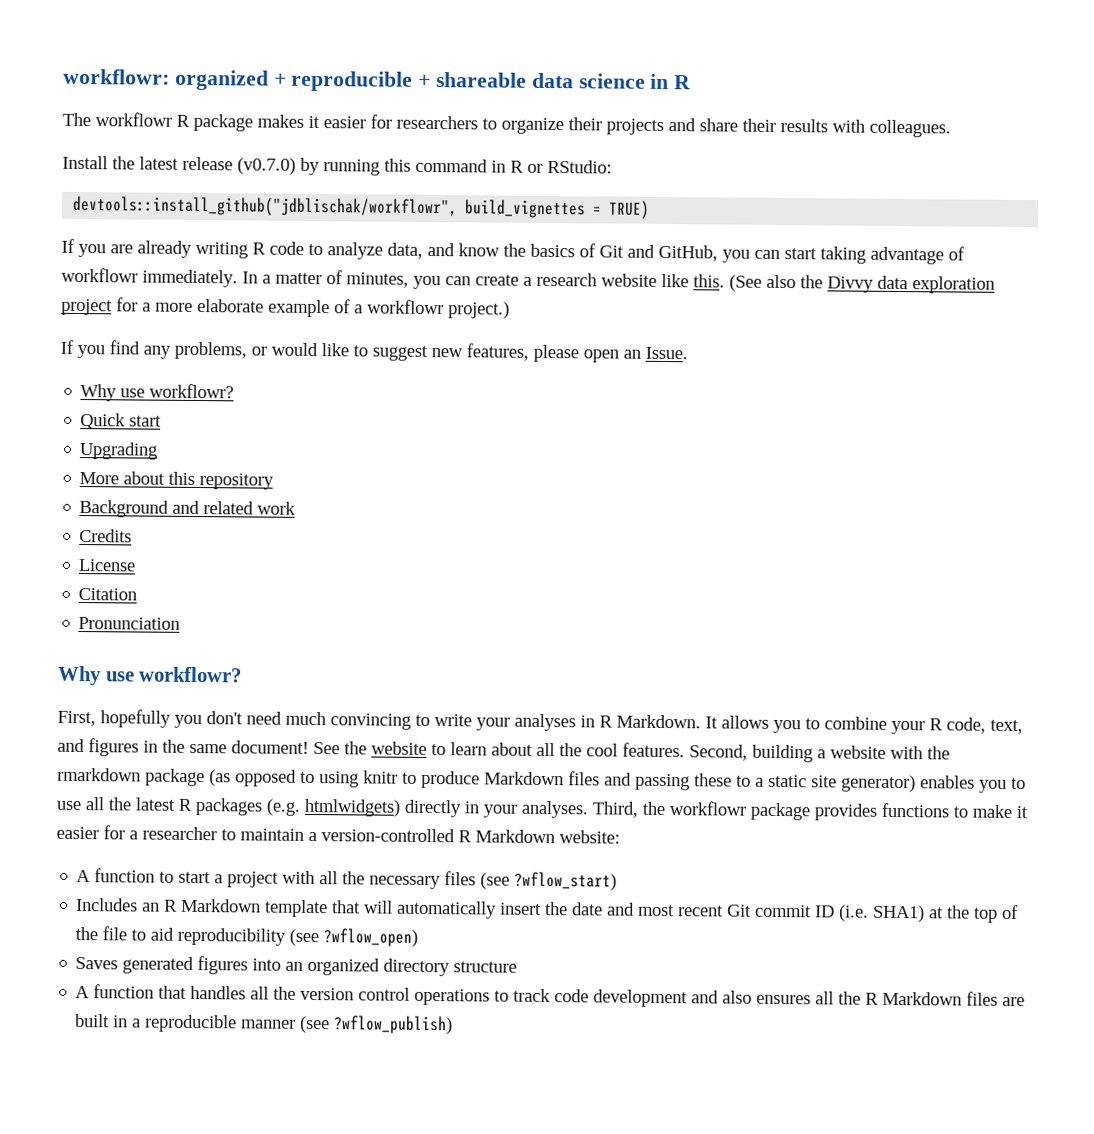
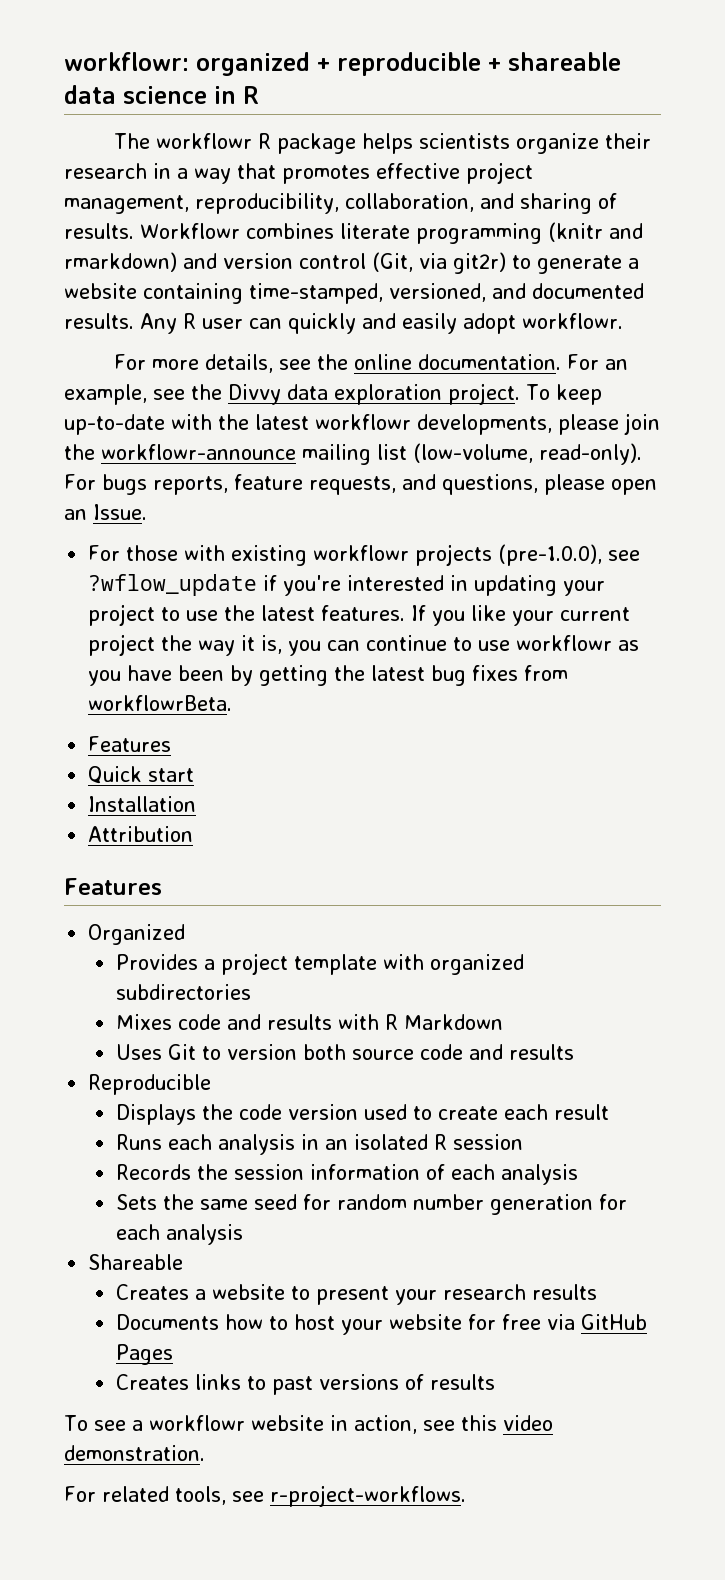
[257,114,951,138] [62,155,612,176] [73,195,651,219] [61,238,965,265] [61,267,995,294] [61,297,510,319] [60,339,688,363] [80,383,235,402] [80,413,163,430] [79,442,159,460] [79,471,275,490] [79,499,297,518] [79,528,133,543] [78,558,137,572] [78,587,138,601] [78,616,181,630] [57,665,243,686] [57,709,1023,735] [57,738,950,763] [57,767,1026,793] [56,797,1028,821] [56,825,620,844] [76,868,618,891] [76,897,1020,923] [75,926,419,947] [75,956,518,977] [75,984,1026,1008] [75,1013,454,1035] makes it easier for researchers to organize their projects and share their results with colleagues. // Install the latest release (v0.7.0) by running this command in R or RStudio: // devtools::install_github("jdblischak/workflowr", build_vignettes = TRUE) // If you are already writing R code to analyze data, and know the basics of Git and GitHub, you can start taking advantage of workflowr immediately. In a matter of minutes, you can create a research website like this. (See also the Divvy data exploration project for a more elaborate example of a workflowr project.) // If you find any problems, or would like to suggest new features, please open an Issue. // Why use workflowr? // Quick start // Upgrading // More about this repository // Background and related work // Credits // License // Citation // Pronunciation // Why use workflowr? // First, hopefully you don't need much convincing to write your analyses in R Markdown. It allows you to combine your R code, text, and figures in the same document! See the website to learn about all the cool features. Second, building a website with the rmarkdown package (as opposed to using knitr to produce Markdown files and passing these to a static site generator) enables you to use all the latest R packages (e.g. htmlwidgets) directly in your analyses. Third, the workflowr package provides functions to make it easier for a researcher to maintain a version-controlled R Markdown website: // A function to start a project with all the necessary files (see ?wflow_start) // Includes an R Markdown template that will automatically insert the date and most recent Git commit ID (i.e. SHA1) at the top of the file to aid reproducibility (see ?wflow_open) // Saves generated figures into an organized directory structure // A function that handles all the version control operations to track code development and also ensures all the R Markdown files are built in a reproducible manner (see ?wflow_publish) -> [361,133,651,154] [64,162,533,184] [64,193,617,214] [64,222,643,244] [64,252,639,274] [64,283,644,304] [64,313,623,334] [113,354,628,373] [64,383,602,405] [64,413,660,435] [64,443,642,465] [64,474,657,495] [64,504,147,520] [88,544,641,566] [88,574,606,596] [88,604,631,626] [88,634,640,656] [88,665,569,686] [88,695,233,711] [88,736,172,752] [88,766,195,784] [88,796,197,812] [88,826,194,842] [64,878,162,895] [88,924,186,945] [116,953,525,975] [116,984,252,1000] [116,1014,504,1030] [116,1044,575,1060] [88,1074,212,1095] [116,1104,610,1125] [116,1134,524,1155] [116,1164,579,1185] [116,1194,628,1215] [116,1224,244,1245] [88,1254,184,1270] [116,1284,598,1305] [116,1314,648,1335] [116,1344,174,1365] [116,1374,496,1395] [64,1415,553,1434] [64,1445,205,1461] [64,1485,466,1507] helps scientists organize their research in a way that promotes effective project management, reproducibility, collaboration, and sharing of results. Workflowr combines literate programming (knitr and rmarkdown) and version control (Git, via git2r) to generate a website containing time-stamped, versioned, and documented results. Any R user can quickly and easily adopt workflowr. // For more details, see the online documentation. For an example, see the Divvy data exploration project. To keep up-to-date with the latest workflowr developments, please join the workflowr-announce mailing list (low-volume, read-only). For bugs reports, feature requests, and questions, please open an Issue. // For those with existing workflowr projects (pre-1.0.0), see ?wflow_update if you're interested in updating your project to use the latest features. If you like your current project the way it is, you can continue to use workflowr as you have been by getting the latest bug fixes from workflowrBeta. // Features // Quick start // Installation // Attribution // Features // Organized // Provides a project template with organized subdirectories // Mixes code and results with R Markdown // Uses Git to version both source code and results // Reproducible // Displays the code version used to create each result // Runs each analysis in an isolated R session // Records the session information of each analysis // Sets the same seed for random number generation for each analysis // Shareable // Creates a website to present your research results // Documents how to host your website for free via GitHub Pages // Creates links to past versions of results // To see a workflowr website in action, see this video demonstration. // For related tools, see r-project-workflows.

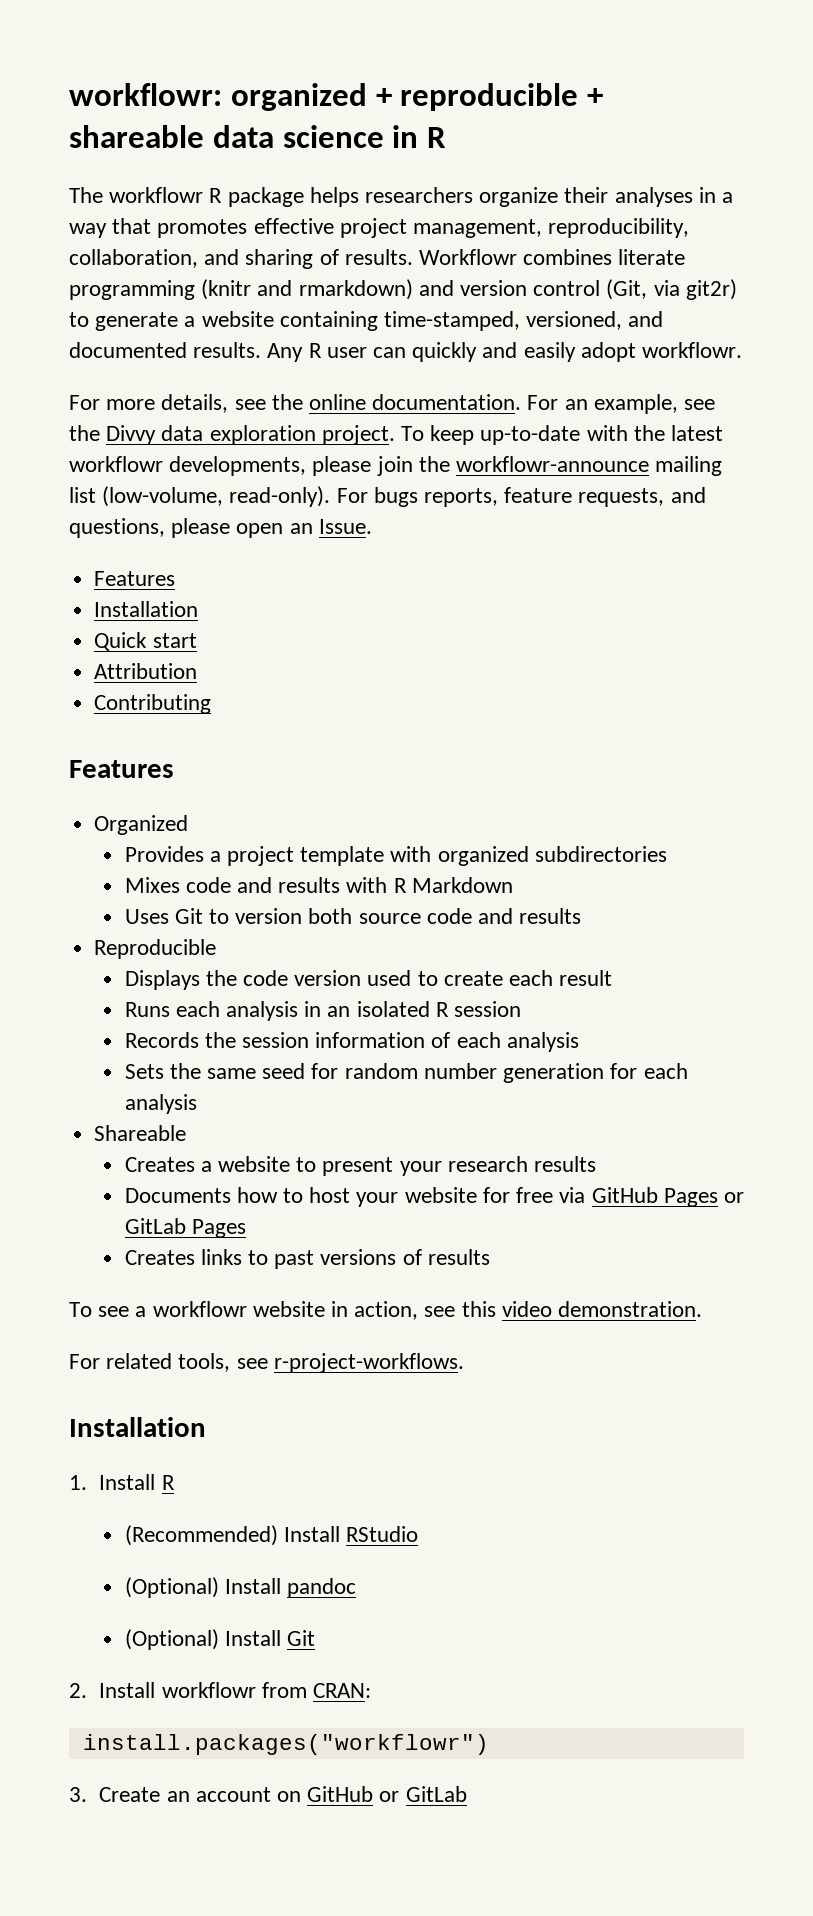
[418,133,510,149] scientists -> [365,187,474,203] researchers
[64,163,147,179] research -> [614,187,693,207] analyses
[88,544,641,566] [88,574,606,596] [88,604,631,626] [88,634,640,656] [88,665,569,686] [88,695,233,711] [88,736,172,752] For those with existing workflowr projects (pre-1.0.0), see ?wflow_update if you're interested in updating your project to use the latest features. If you like your current project the way it is, you can continue to use workflowr as you have been by getting the latest bug fixes from workflowrBeta. // Features -> [94,571,176,586] [94,601,199,617] Features // Installation
[88,796,197,812] [88,826,194,842] Installation // Attribution -> [94,663,198,679] [94,694,212,714] Attribution // Contributing
(174, 1354) none -> [723,1192,744,1203] [124,1218,246,1238] or GitLab Pages
(466, 1496) none -> [69,1417,206,1437] [69,1474,175,1490] [124,1525,419,1546] [124,1577,357,1598] [124,1629,316,1650] [69,1682,371,1698] [82,1734,489,1755] [69,1786,467,1802] // Installation // 1. Install R // (Recommended) Install RStudio // (Optional) Install pandoc // (Optional) Install Git // 2. Install workflowr from CRAN: // install.packages("workflowr") // 3. Create an account on GitHub or GitLab

